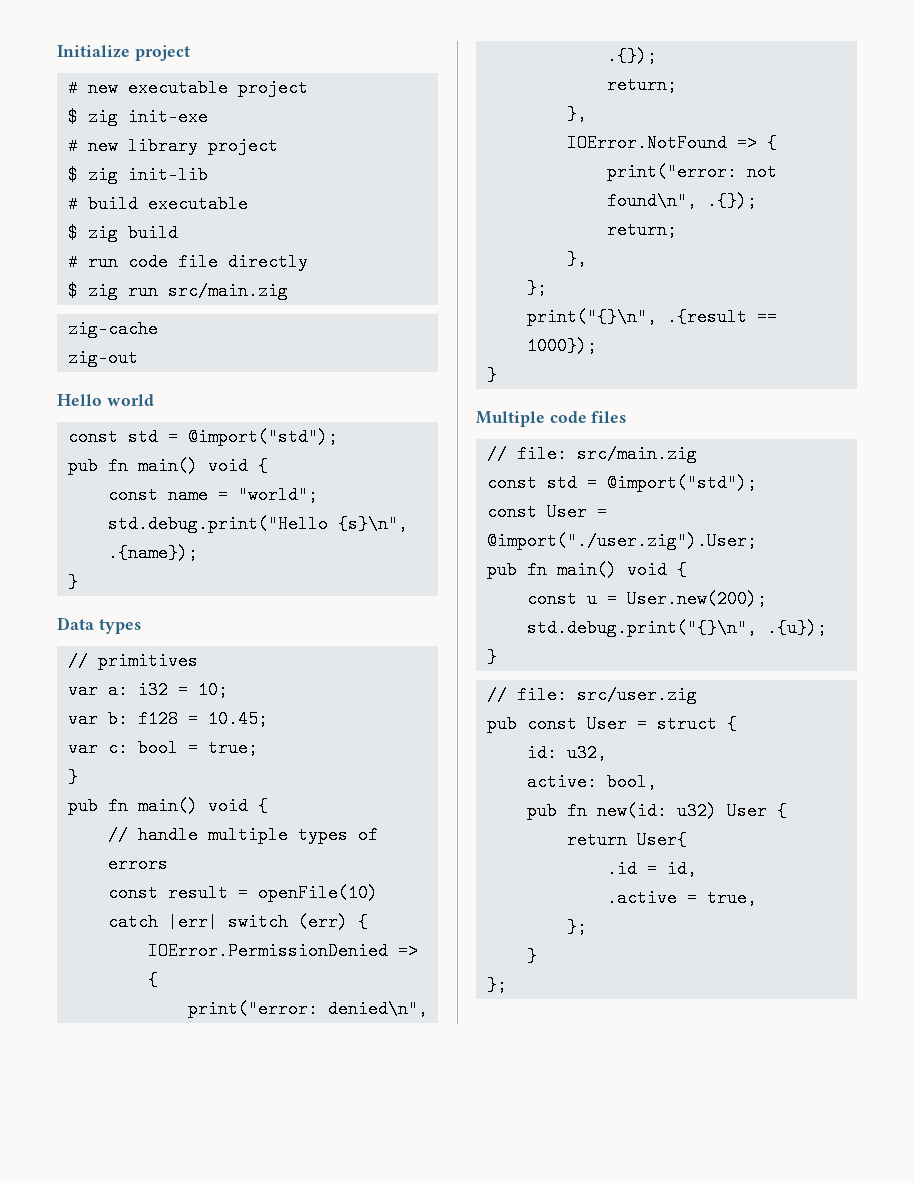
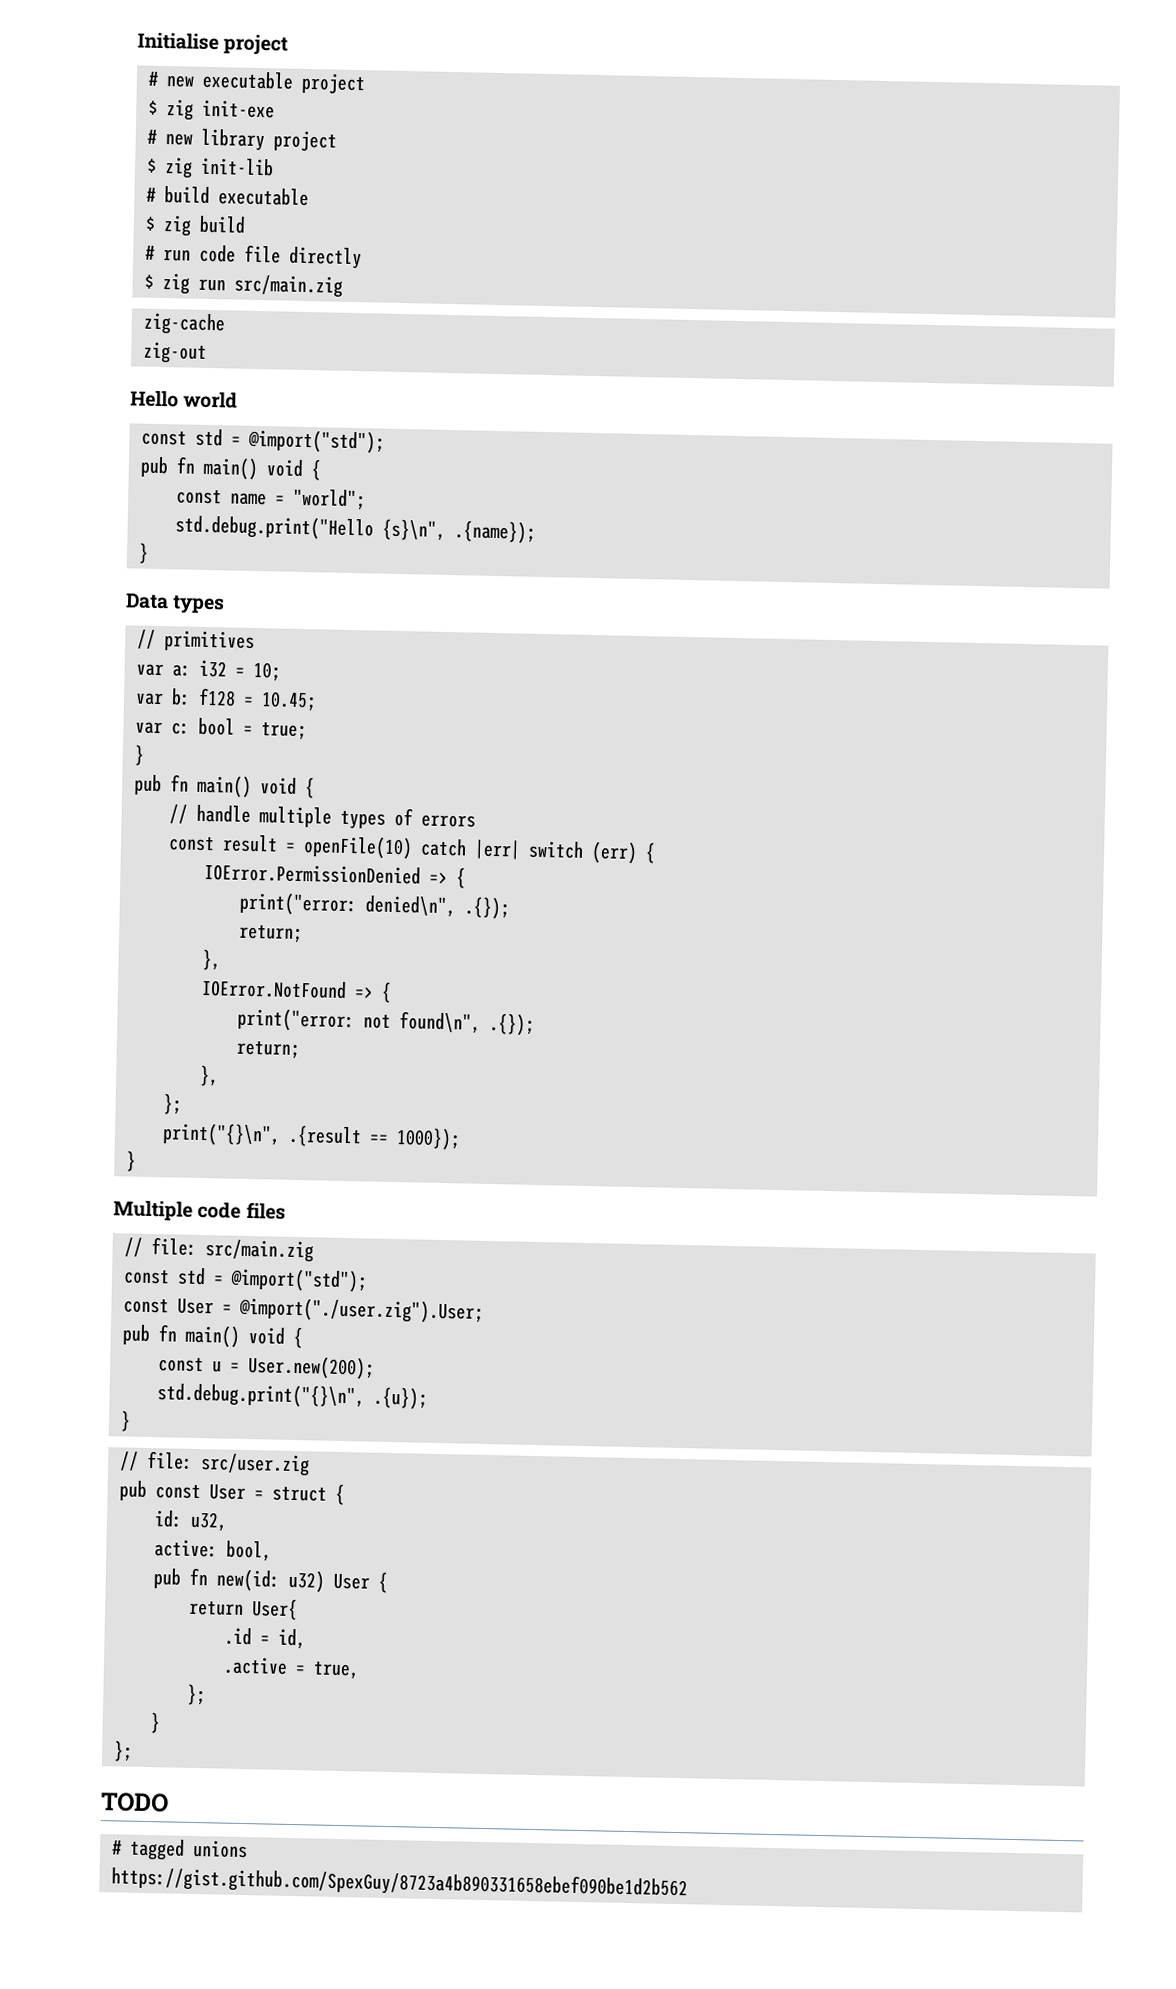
[57,45,130,58] Initialize -> [137,32,219,51] Initialise
(507, 985) none -> [100,1792,169,1813] [111,1838,248,1861] [110,1866,688,1901] // TODO // # tagged unions // https://gist.github.com/SpexGuy/8723a4b890331658ebef090be1d2b562

